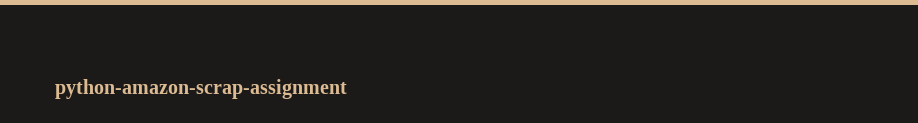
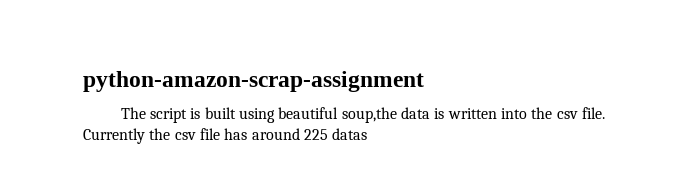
(347, 89) none -> [120,107,605,123] [83,128,368,144] // The script is built using beautiful soup,the data is written into the csv file. Currently the csv file has around 225 datas

